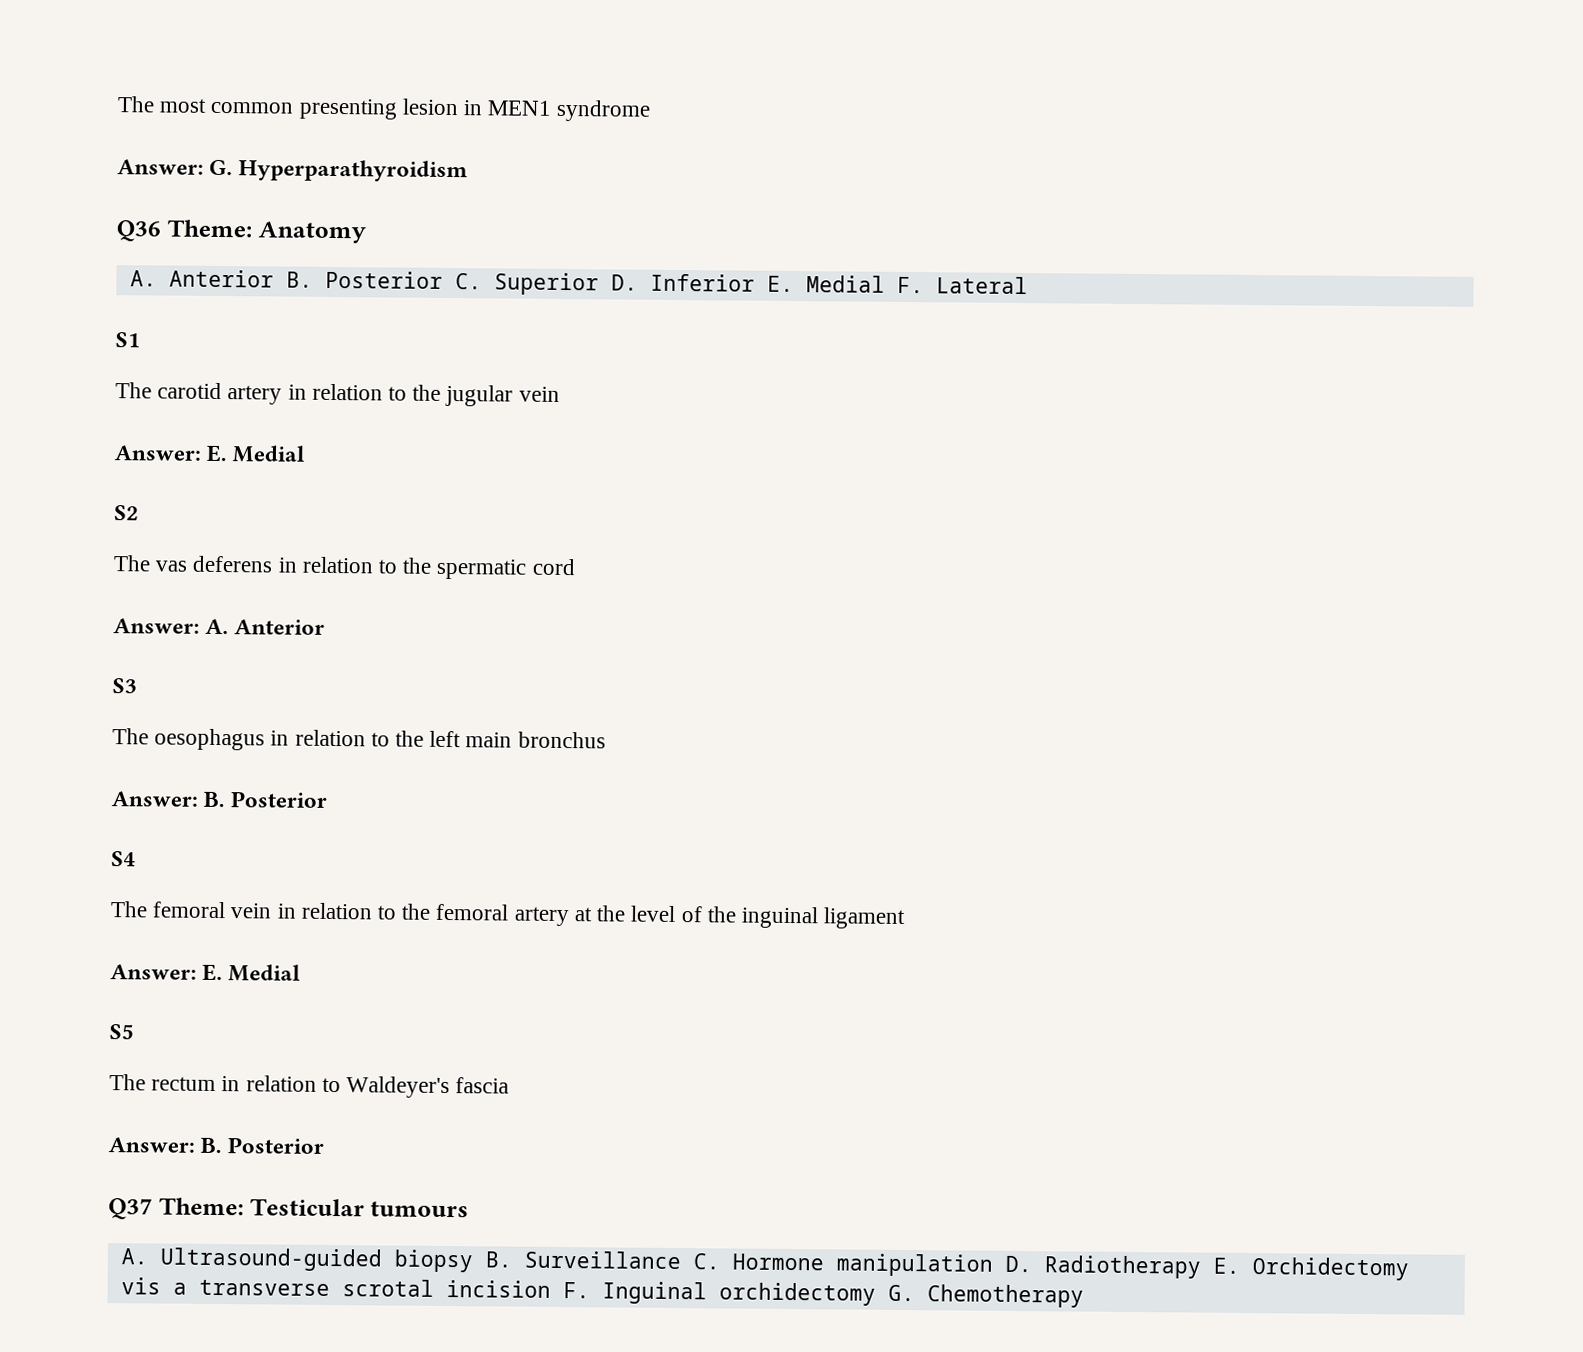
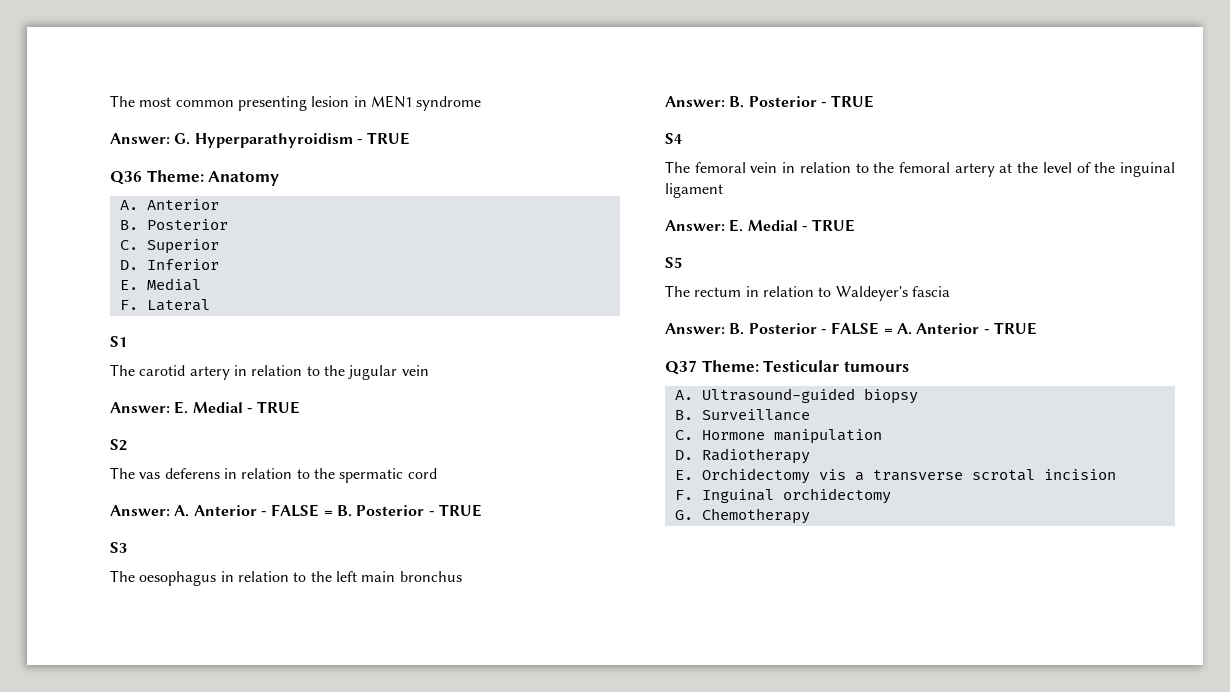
(469, 171) none -> [356,132,411,145] - TRUE
[285,270,443,289] B. Posterior -> [119,219,228,230] // B. Posterior //
(599, 284) none -> (219, 246) //
[766,275,885,293] E. Medial -> [119,278,201,291] // E. Medial //
(306, 454) none -> [246,401,301,414] - TRUE
(326, 627) none -> [260,504,482,517] - FALSE = B. Posterior - TRUE
(328, 799) none -> [820,95,875,108] - TRUE
(302, 973) none -> [801,219,856,232] - TRUE
(325, 1145) none -> [820,322,1037,335] - FALSE = A. Anterior - TRUE
(473, 1261) none -> (918, 396) //
(681, 1260) none -> (810, 415) //
(993, 1265) none -> (882, 436) //
(1201, 1267) none -> (810, 456) //
(551, 1289) none -> (1116, 474) //
(876, 1294) none -> (891, 496) //

